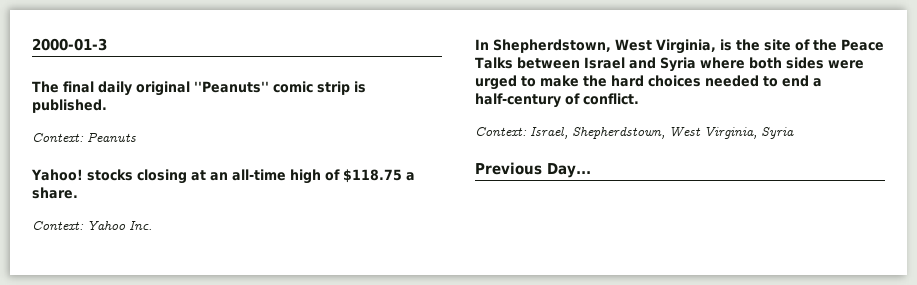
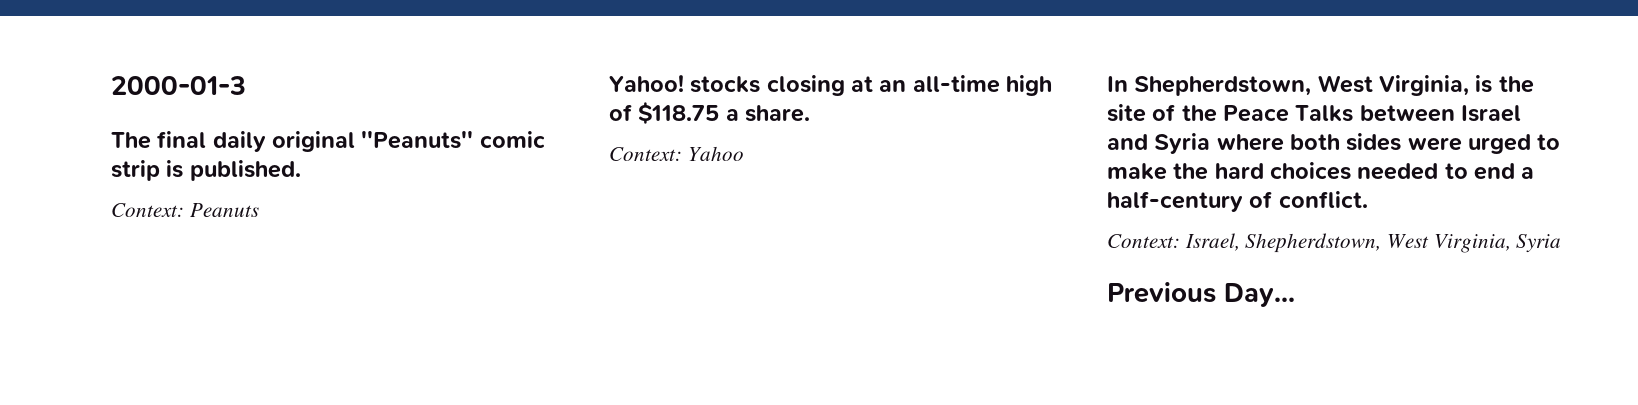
[129,221,152,230] Inc. -> (744, 153) none

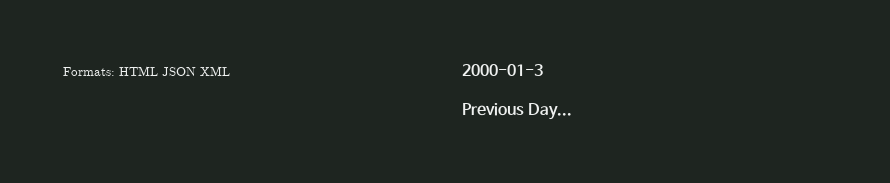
[111,76,246,95] [111,131,545,152] [111,160,301,181] [111,203,259,217] [609,75,1053,96] [609,102,811,124] [609,146,744,161] [1107,75,1534,96] [1107,104,1522,122] [1107,133,1561,154] [1107,162,1535,180] [1107,191,1368,212] [1107,233,1562,253] 2000-01-3 // The final daily original ''Peanuts'' comic strip is published. // Context: Peanuts // Yahoo! stocks closing at an all-time high of $118.75 a share. // Context: Yahoo // In Shepherdstown, West Virginia, is the site of the Peace Talks between Israel and Syria where both sides were urged to make the hard choices needed to end a half-century of conflict. // Context: Israel, Shepherdstown, West Virginia, Syria -> [63,66,230,76] [462,64,543,76] Formats: HTML JSON XML // 2000-01-3

